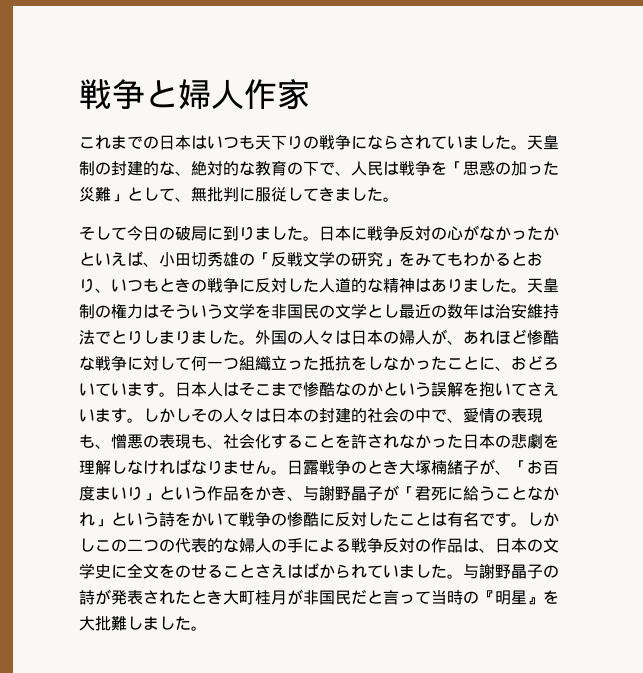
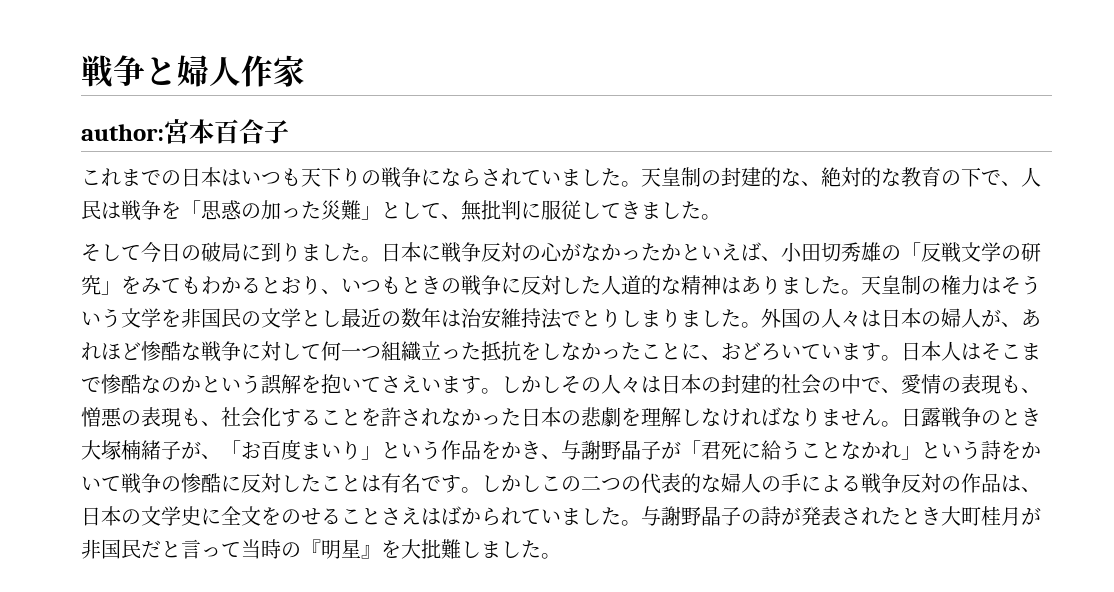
(310, 94) none -> [81,119,289,144] // author:宮本百合子

